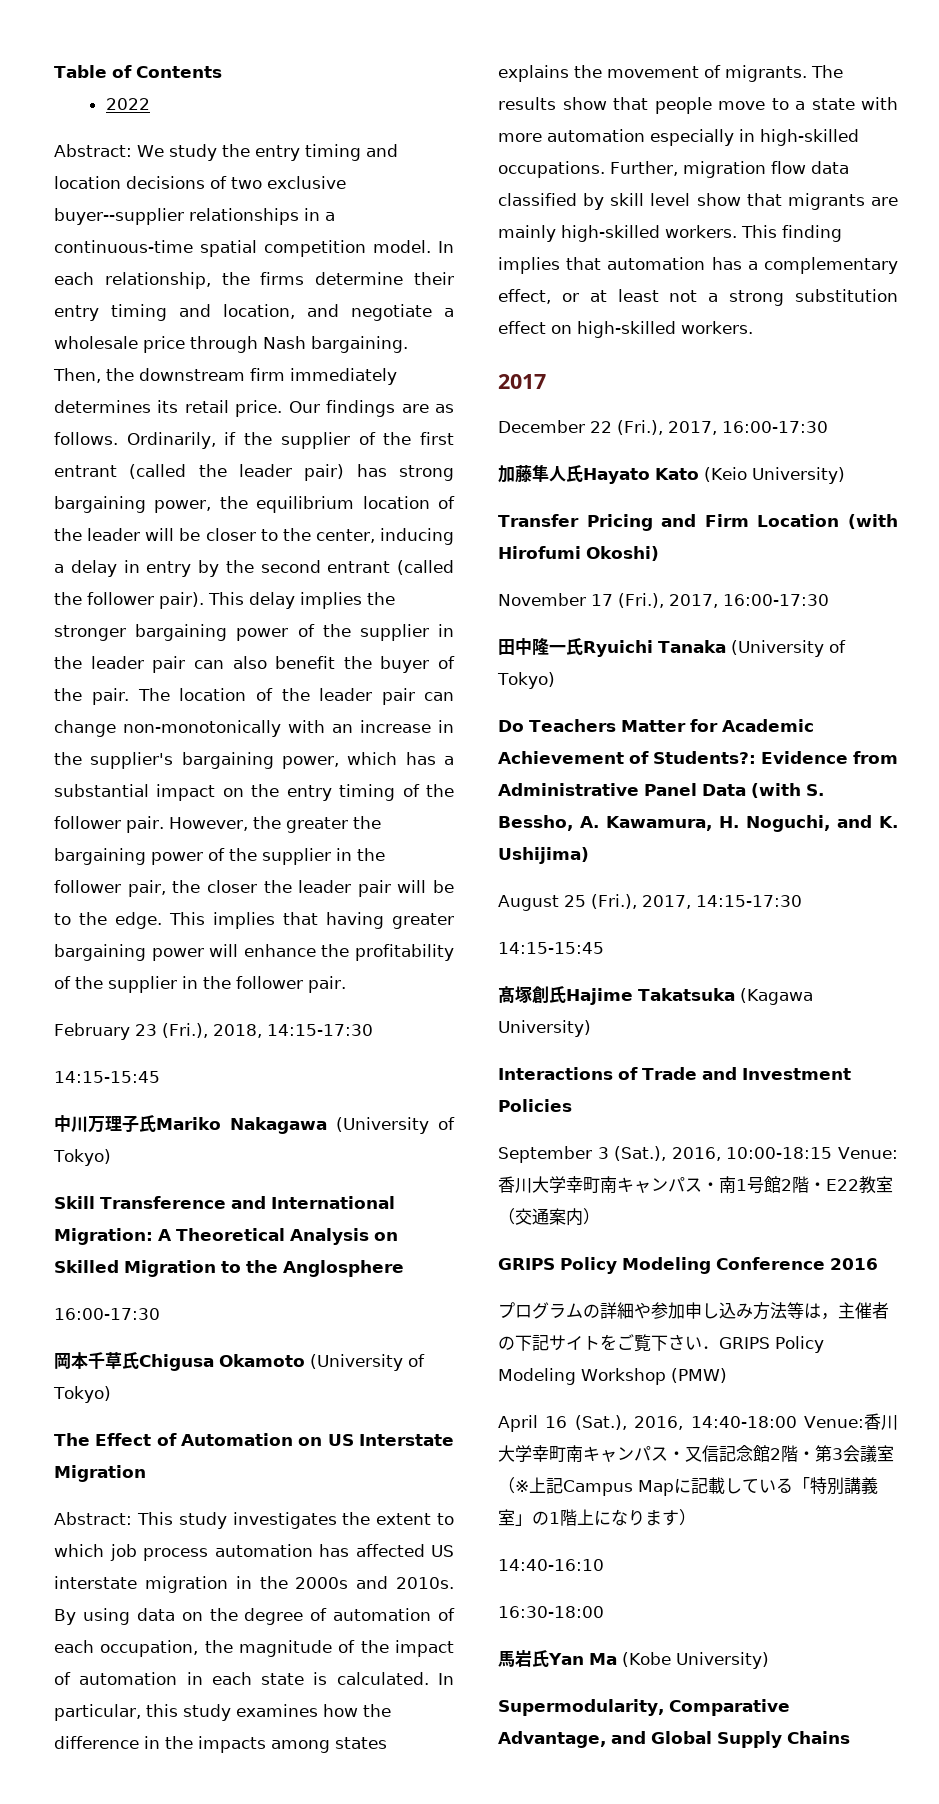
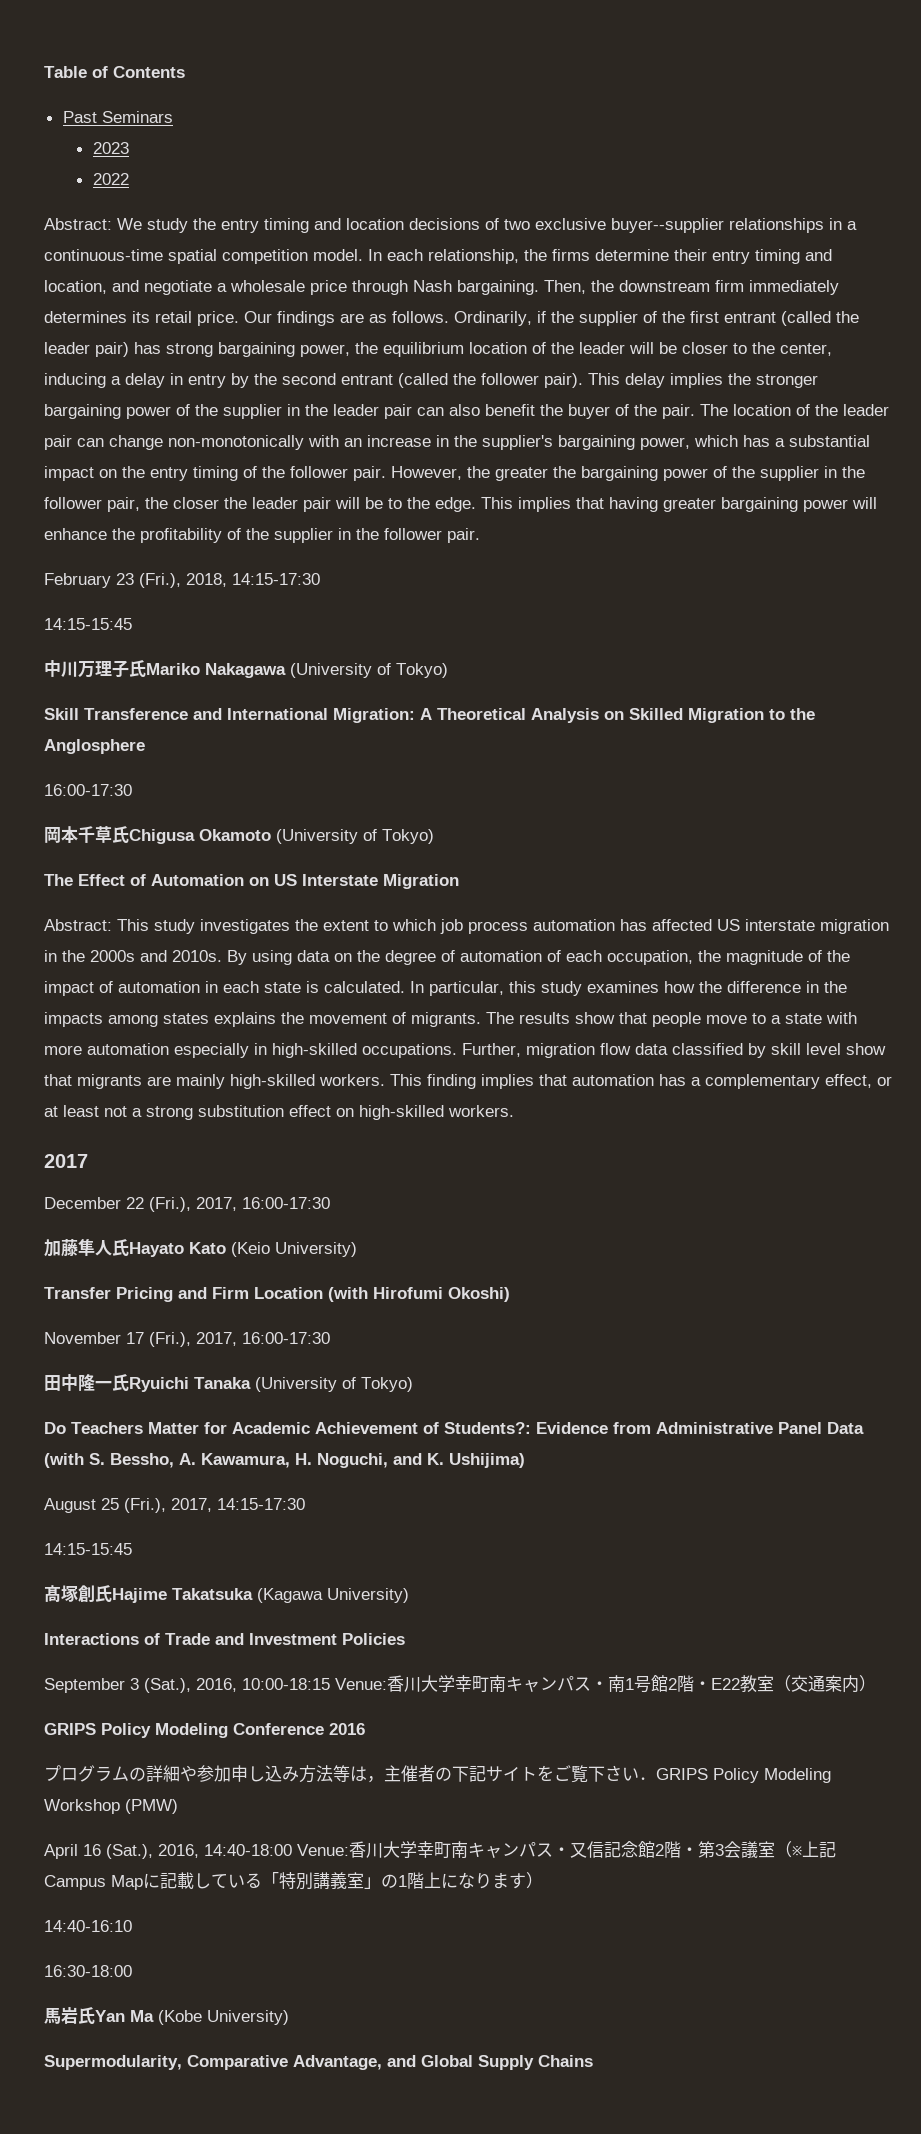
(222, 72) none -> [62,111,173,123] [92,142,129,154] // Past Seminars // 2023

